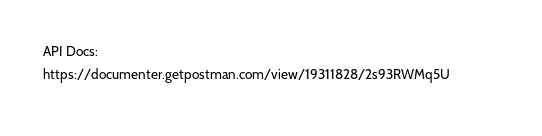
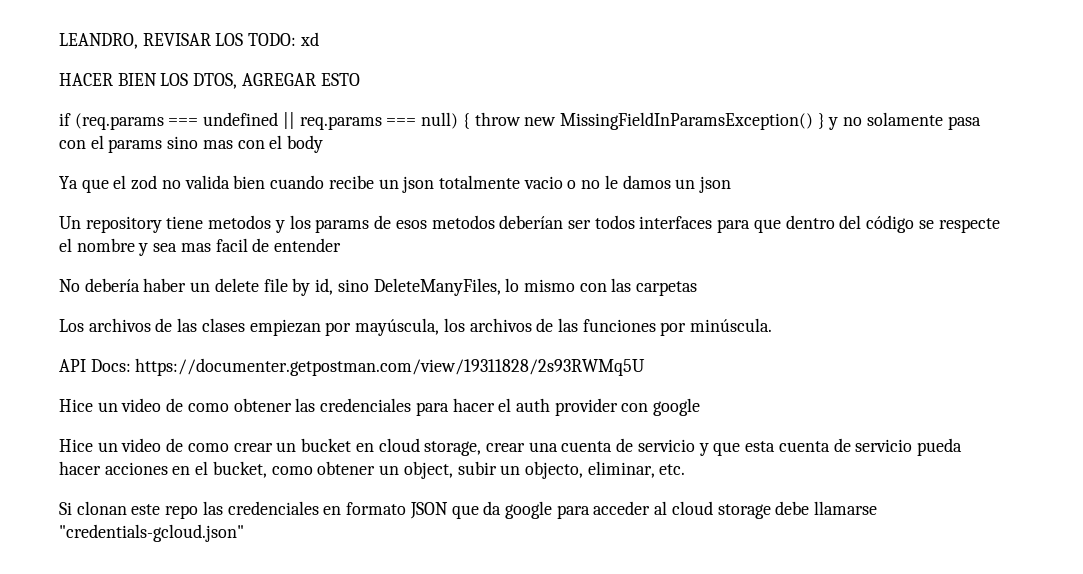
[43,46,98,56] [43,68,450,83] API Docs: https://documenter.getpostman.com/view/19311828/2s93RWMq5U -> [59,32,319,49] [59,73,360,89] [59,112,981,130] [59,135,324,153] [59,175,732,193] [59,215,1000,233] [59,238,342,256] [59,278,698,296] [59,318,773,336] [59,358,646,376] [59,398,701,416] [59,438,962,456] [59,461,686,479] [59,501,878,519] [59,524,244,542] LEANDRO, REVISAR LOS TODO: xd // HACER BIEN LOS DTOS, AGREGAR ESTO // if (req.params === undefined || req.params === null) { throw new MissingFieldInParamsException() } y no solamente pasa con el params sino mas con el body // Ya que el zod no valida bien cuando recibe un json totalmente vacio o no le damos un json // Un repository tiene metodos y los params de esos metodos deberían ser todos interfaces para que dentro del código se respecte el nombre y sea mas facil de entender // No debería haber un delete file by id, sino DeleteManyFiles, lo mismo con las carpetas // Los archivos de las clases empiezan por mayúscula, los archivos de las funciones por minúscula. // API Docs: https://documenter.getpostman.com/view/19311828/2s93RWMq5U // Hice un video de como obtener las credenciales para hacer el auth provider con google // Hice un video de como crear un bucket en cloud storage, crear una cuenta de servicio y que esta cuenta de servicio pueda hacer acciones en el bucket, como obtener un object, subir un objecto, eliminar, etc. // Si clonan este repo las credenciales en formato JSON que da google para acceder al cloud storage debe llamarse "credentials-gcloud.json"

